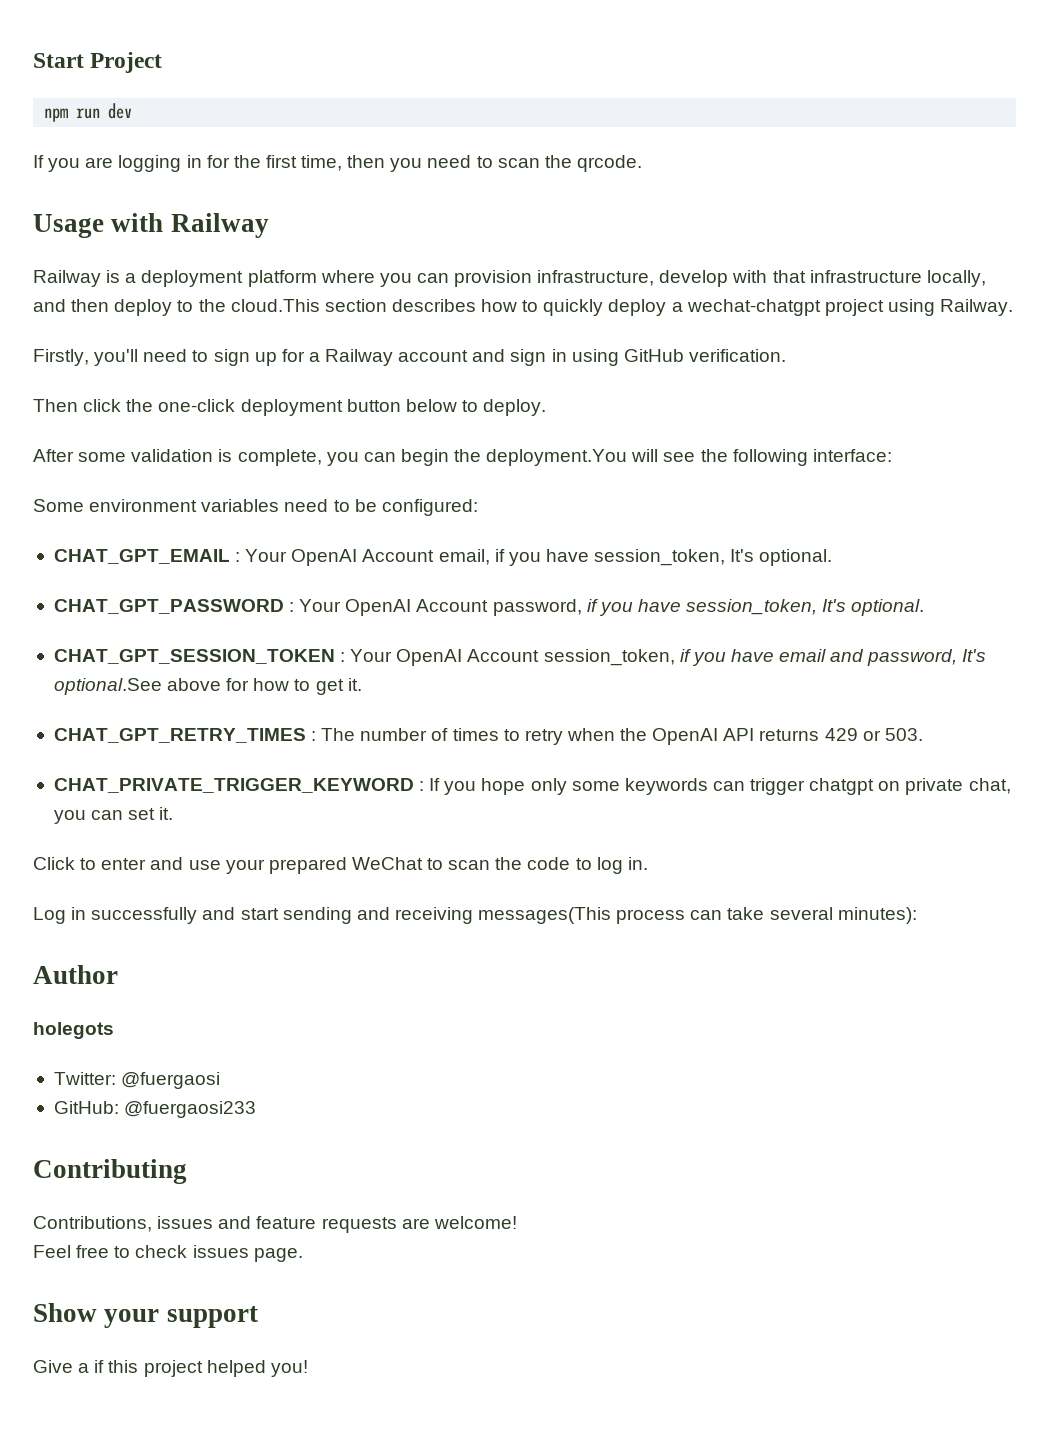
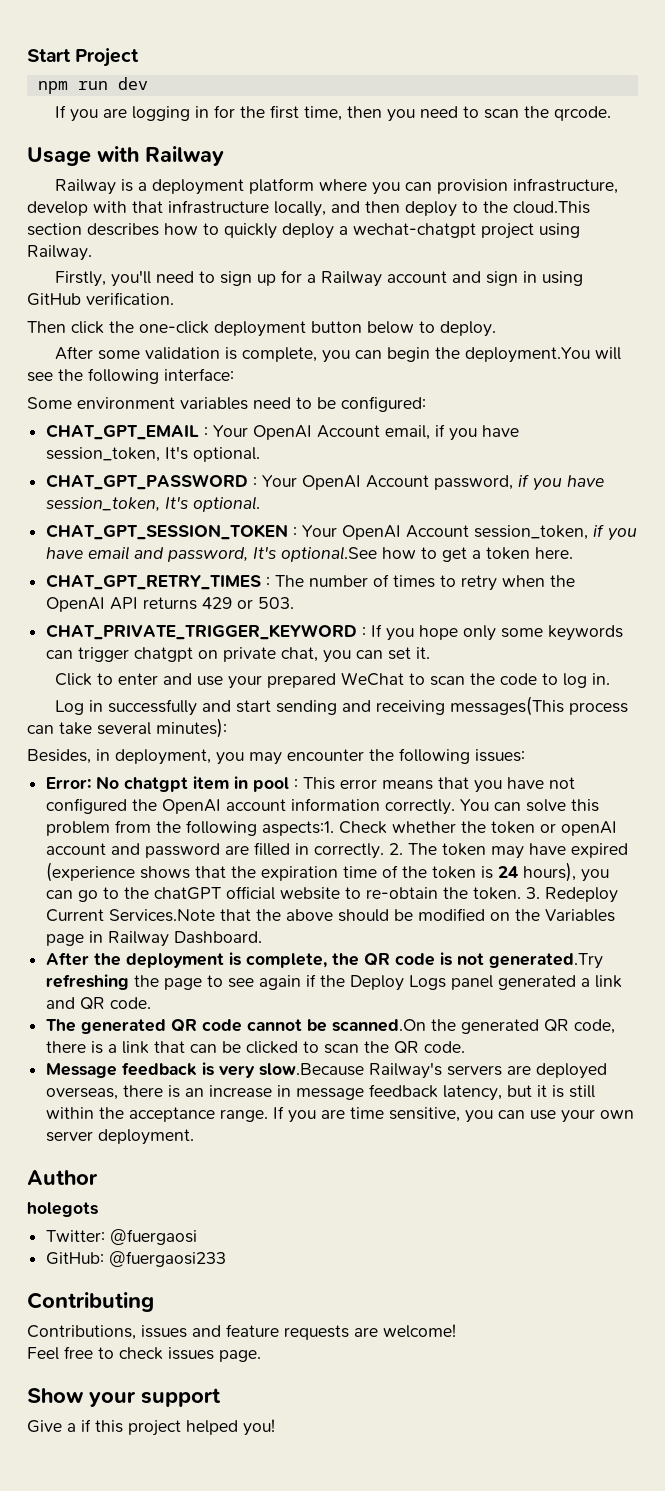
[167,678,250,691] above for -> (378, 554) none
[347,678,362,691] it. -> [472,547,574,560] a token here.
(917, 915) none -> [27,748,525,765] [46,776,576,793] [46,798,600,815] [46,820,618,836] [46,842,629,859] [46,862,610,882] [46,886,619,903] [46,908,616,922] [46,931,263,947] [46,952,604,969] [46,974,623,991] [46,997,152,1010] [46,1019,616,1034] [46,1041,466,1054] [46,1062,608,1079] [46,1084,596,1101] [46,1106,635,1123] [46,1129,195,1145] // Besides, in deployment, you may encounter the following issues: // Error: No chatgpt item in pool : This error means that you have not configured the OpenAI account information correctly. You can solve this problem from the following aspects:1. Check whether the token or openAI account and password are filled in correctly. 2. The token may have expired (experience shows that the expiration time of the token is 24 hours), you can go to the chatGPT official website to re-obtain the token. 3. Redeploy Current Services.Note that the above should be modified on the Variables page in Railway Dashboard. // After the deployment is complete, the QR code is not generated.Try refreshing the page to see again if the Deploy Logs panel generated a link and QR code. // The generated QR code cannot be scanned.On the generated QR code, there is a link that can be clicked to scan the QR code. // Message feedback is very slow.Because Railway's servers are deployed overseas, there is an increase in message feedback latency, but it is still within the acceptance range. If you are time sensitive, you can use your own server deployment.

